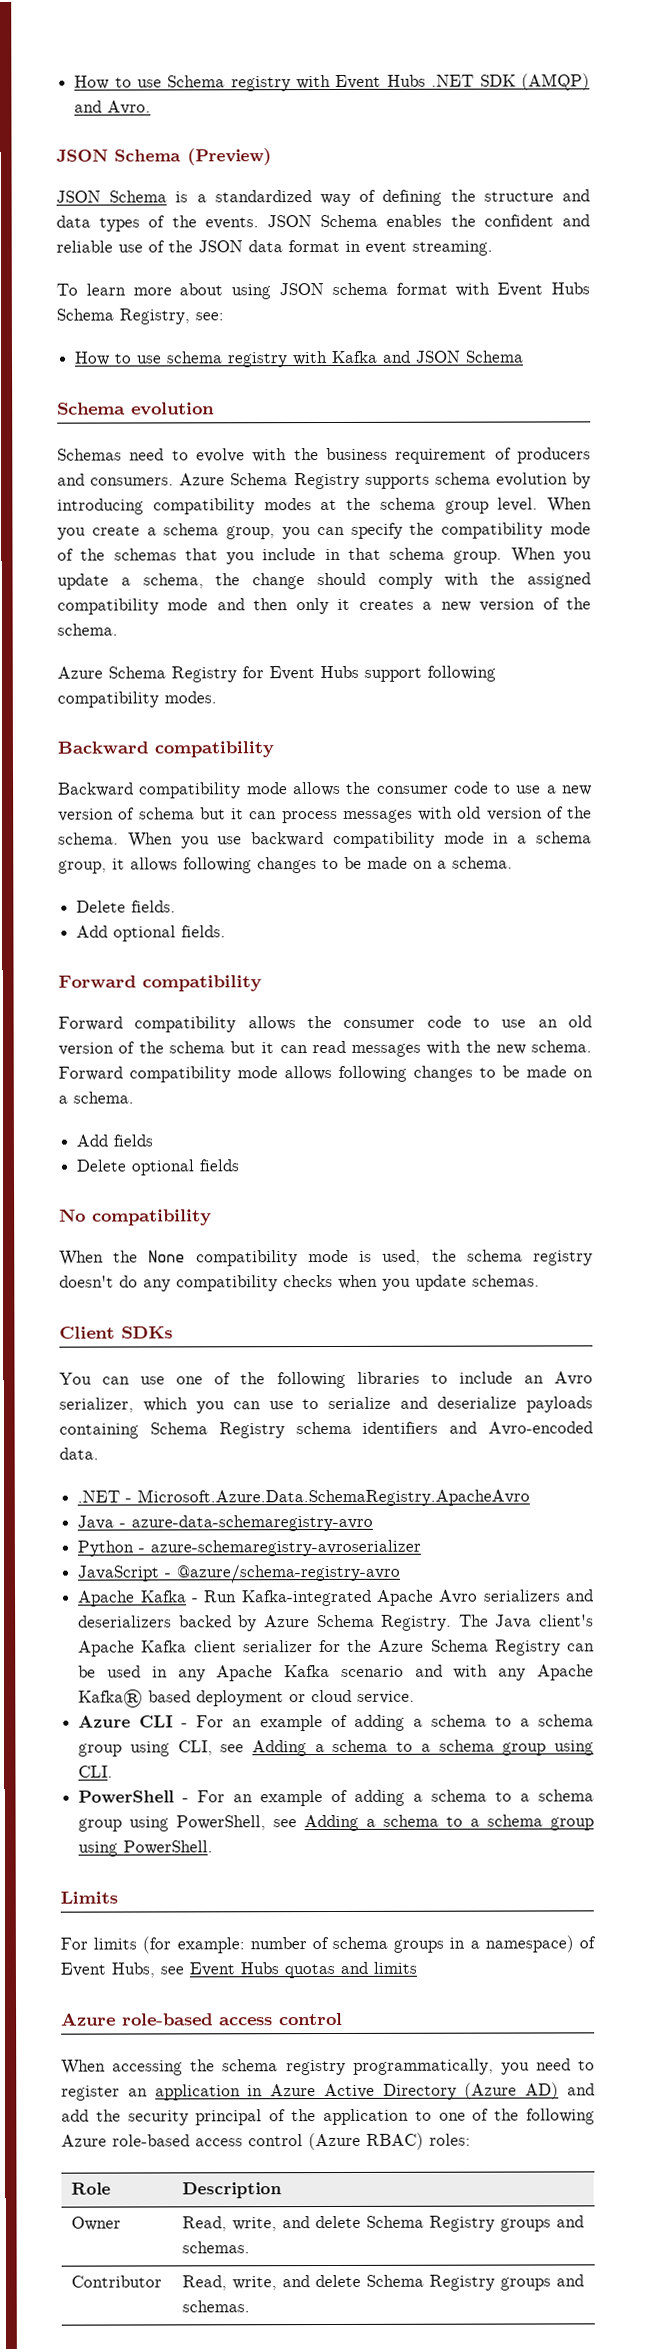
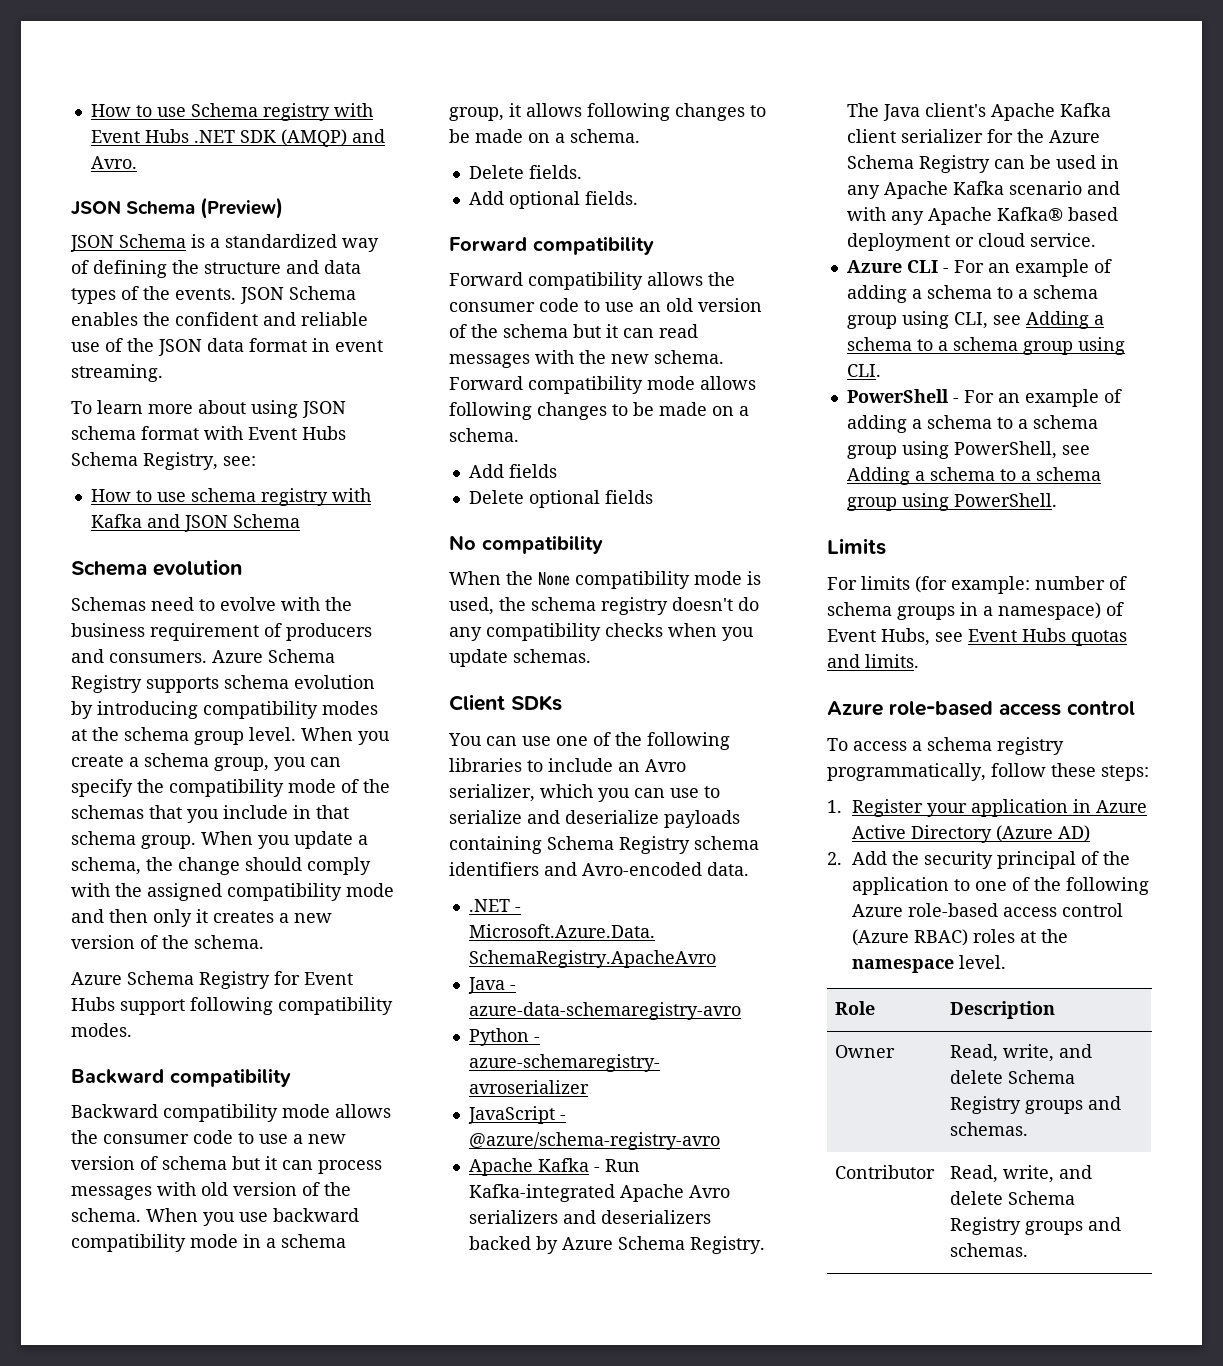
[373,1961,417,1974] limits -> [865,654,919,668] limits.
[61,2058,595,2076] [61,2085,148,2101] When accessing the schema registry programmatically, you need to register an -> [827,737,1064,755] [827,763,1149,781] [827,799,967,817] To access a schema registry programmatically, follow these steps: // 1. Register your
[567,2083,595,2096] [61,2109,89,2122] and add -> [827,851,887,865] // 2. Add
[429,2133,471,2146] roles: -> [972,929,1068,943] [851,955,1006,973] roles at the namespace level.

